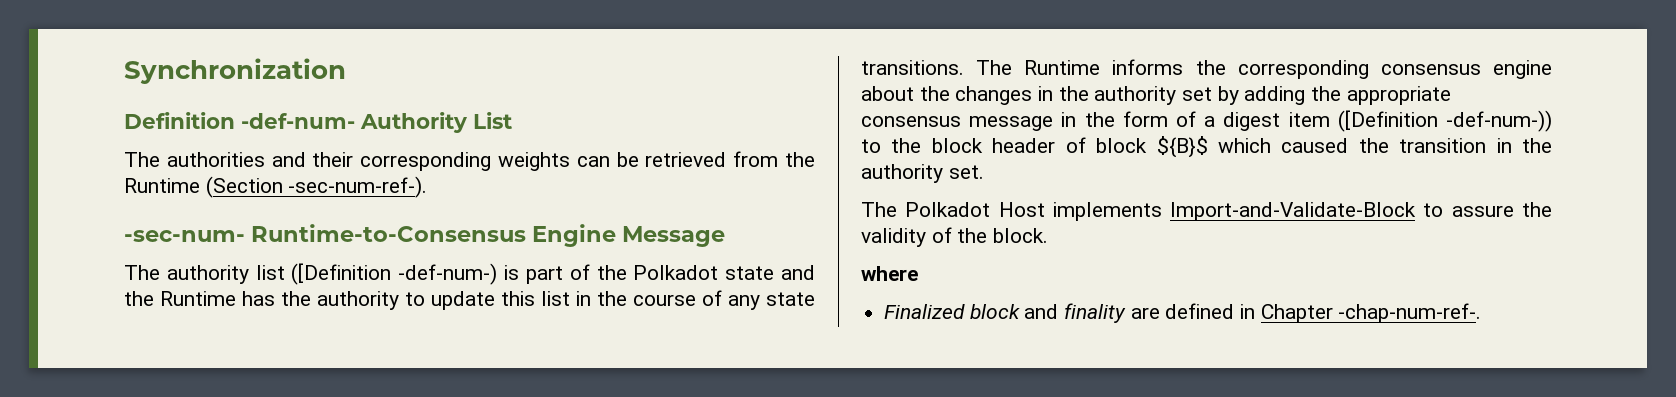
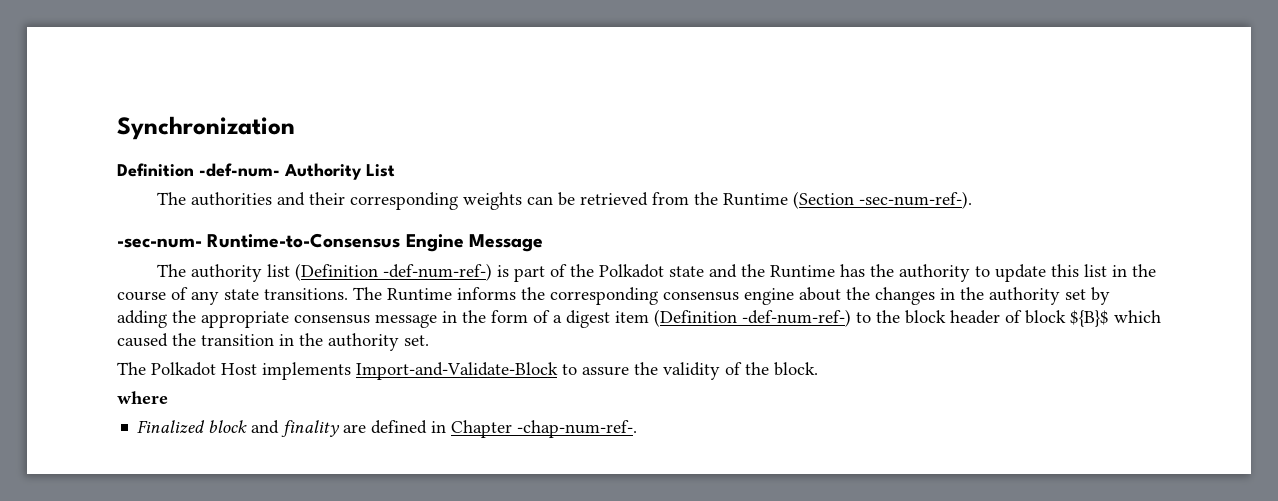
[291,263,498,285] ([Definition -def-num-) -> [294,263,492,281] (Definition -def-num-ref-)
[1337,110,1552,132] ([Definition -def-num-)) -> [654,309,851,327] (Definition -def-num-ref-)

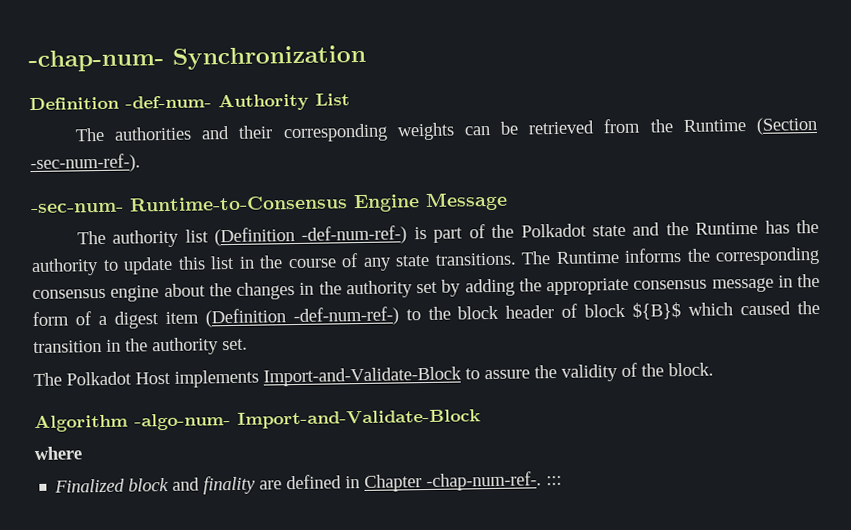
(117, 128) none -> [28,48,164,73] -chap-num-
(818, 369) none -> [34,409,481,433] // Algorithm -algo-num- Import-and-Validate-Block
(638, 429) none -> [546,475,563,486] :::

